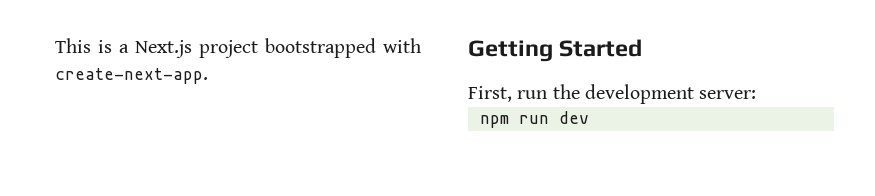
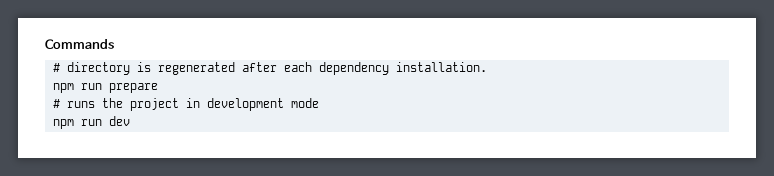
[55,38,421,58] [55,68,208,84] [468,39,643,62] [468,84,757,104] This is a Next.js project bootstrapped with create-next-app. // Getting Started // First, run the development server: -> [45,39,114,49] [52,62,487,75] [52,83,158,93] [52,98,319,111] Commands // # directory is regenerated after each dependency installation. // npm run prepare // # runs the project in development mode

